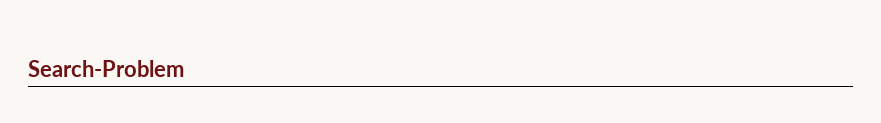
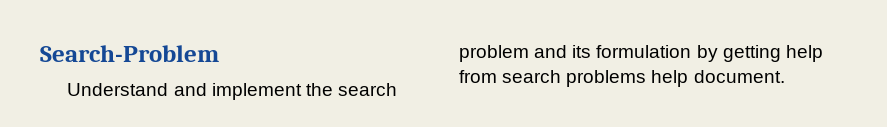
(184, 68) none -> [67,83,397,100] [459,45,823,62] [459,70,785,87] // Understand and implement the search problem and its formulation by getting help from search problems help document.

